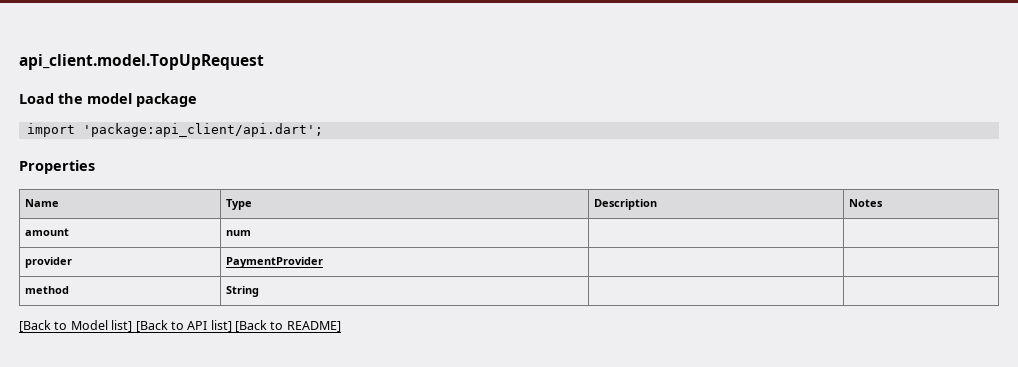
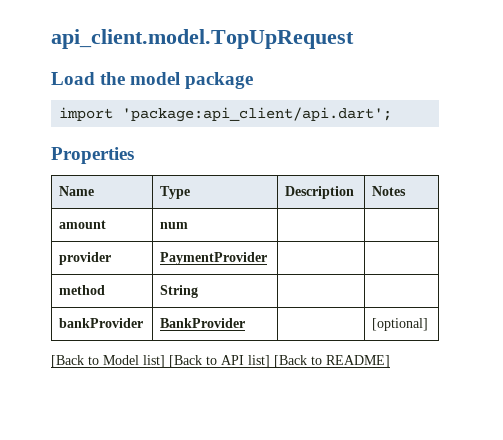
(260, 291) none -> [59,318,144,328] [160,318,246,328] [372,318,429,331] // bankProvider | BankProvider | | [optional]

